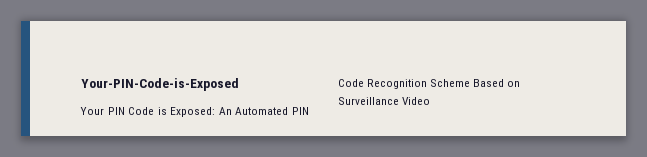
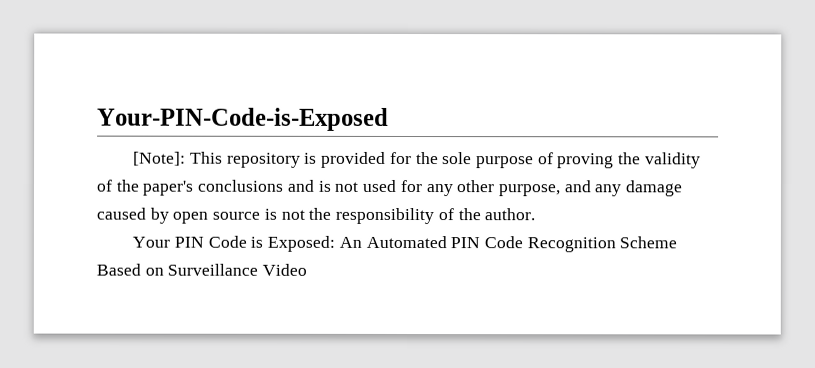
(239, 84) none -> [133,151,701,169] [96,179,684,197] [96,207,536,225] // [Note]: This repository is provided for the sole purpose of proving the validity of the paper's conclusions and is not used for any other purpose, and any damage caused by open source is not the responsibility of the author.

